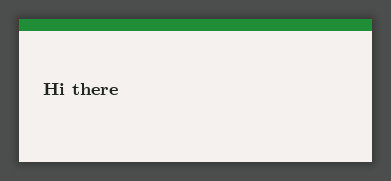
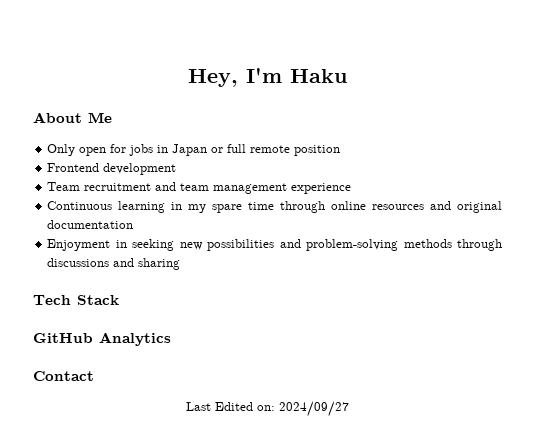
[43,83,118,95] Hi there -> [188,68,347,87] [33,112,112,123] [47,144,341,156] [47,163,177,175] [47,182,352,194] [47,201,503,213] [47,220,134,229] [47,239,502,251] [47,258,181,270] [33,295,119,305] [33,332,171,346] [33,371,94,381] [186,401,349,417] Hey, I'm Haku // About Me // Only open for jobs in Japan or full remote position // Frontend development // Team recruitment and team management experience // Continuous learning in my spare time through online resources and original documentation // Enjoyment in seeking new possibilities and problem-solving methods through discussions and sharing // Tech Stack // GitHub Analytics // Contact // Last Edited on: 2024/09/27

